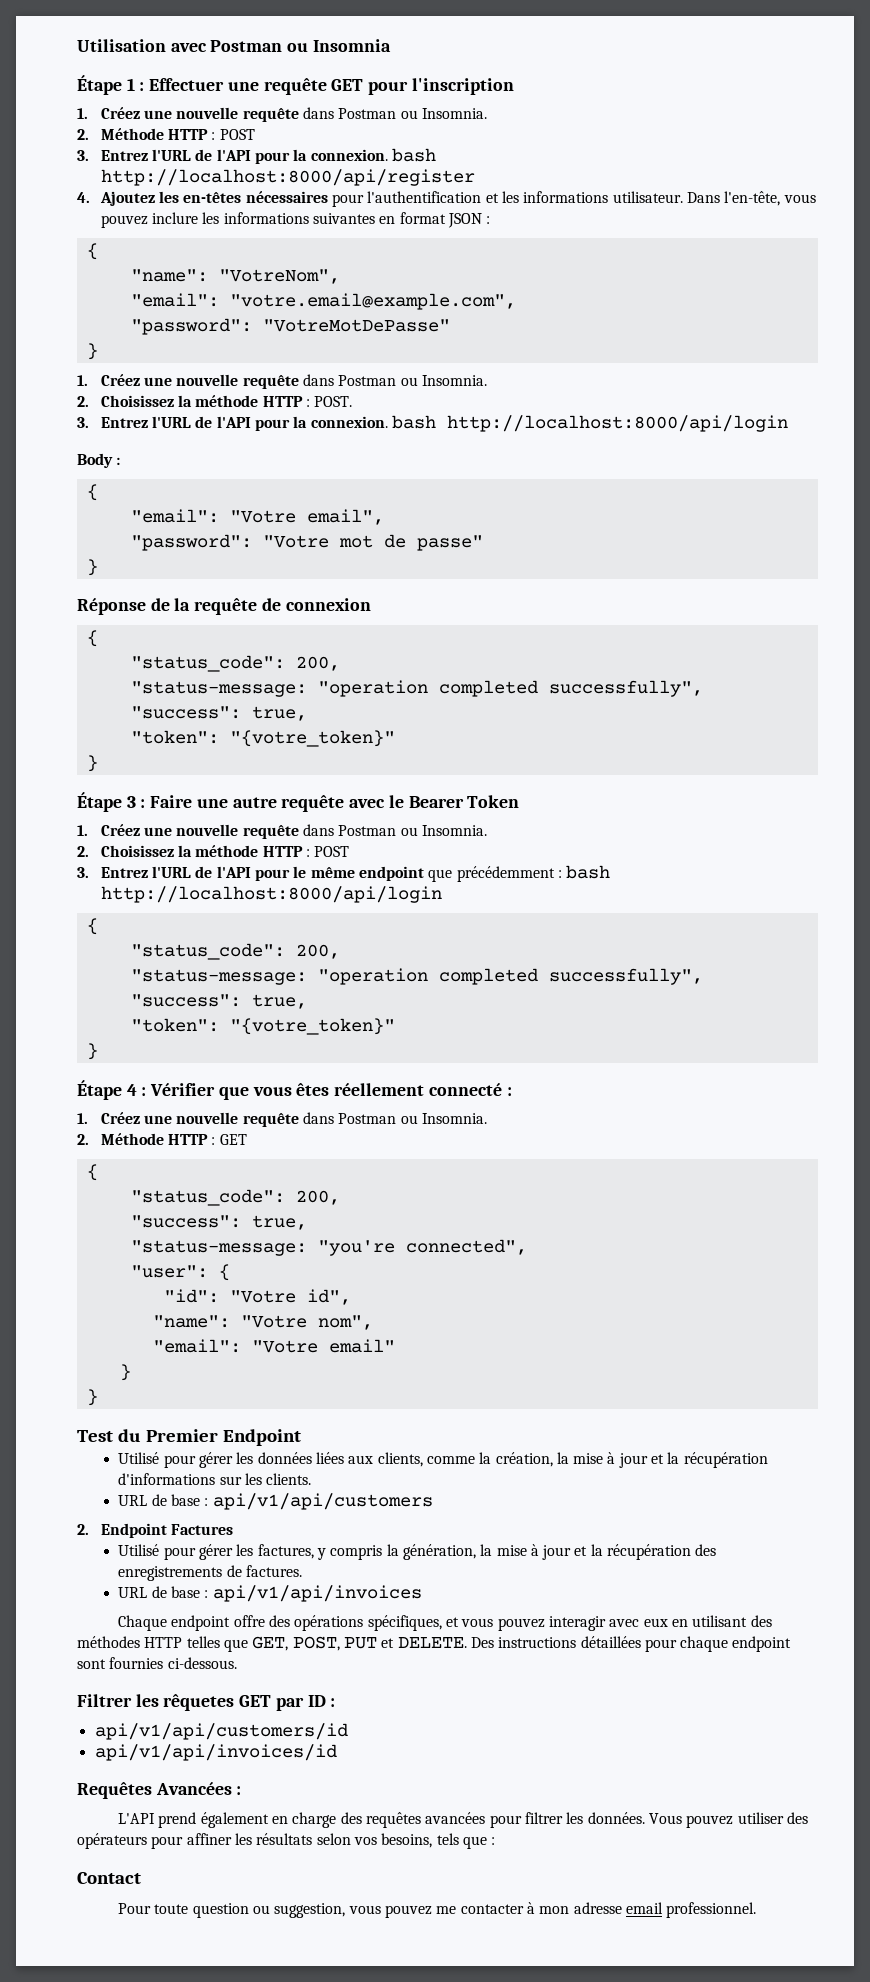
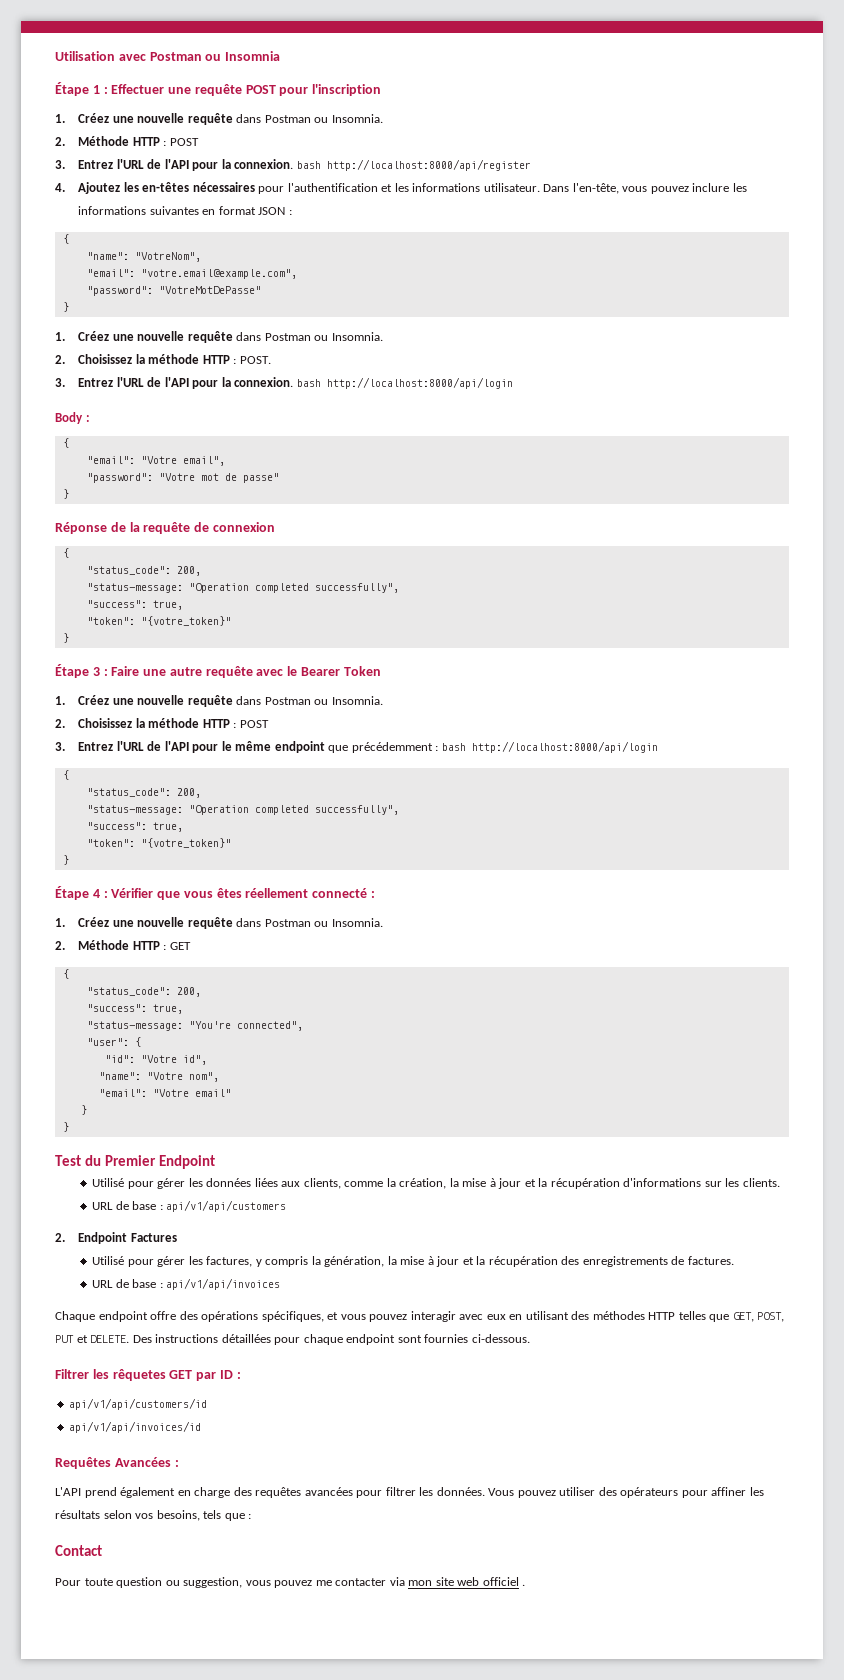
[331,79,364,91] GET -> [245,85,276,94] POST
[317,680,428,697] "operation -> [188,583,249,593] "Operation
[317,968,428,985] "operation -> [188,805,249,815] "Operation
[317,1240,395,1256] "you're -> [188,1021,231,1029] "You're
[526,1902,757,1918] à mon adresse email professionnel. -> [389,1577,526,1586] via mon site web officiel .

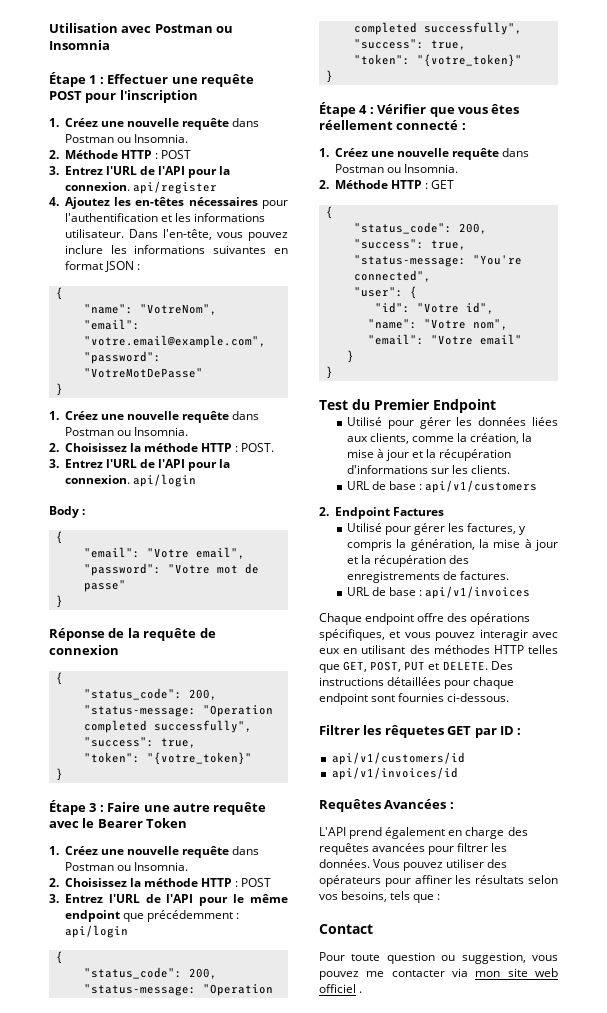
[296,159,531,171] bash http://localhost:8000/api/register -> [132,181,217,194] api/register
[296,377,513,389] bash http://localhost:8000/api/login -> [132,474,196,487] api/login
[441,741,658,753] bash http://localhost:8000/api/login -> [64,925,128,938] api/login
[166,1200,287,1212] api/v1/api/customers -> [425,480,538,493] api/v1/customers
[166,1278,281,1290] api/v1/api/invoices -> [425,586,531,599] api/v1/invoices
[69,1398,208,1410] [69,1421,202,1433] api/v1/api/customers/id // api/v1/api/invoices/id -> [331,752,465,765] [331,767,458,780] api/v1/customers/id // api/v1/invoices/id

